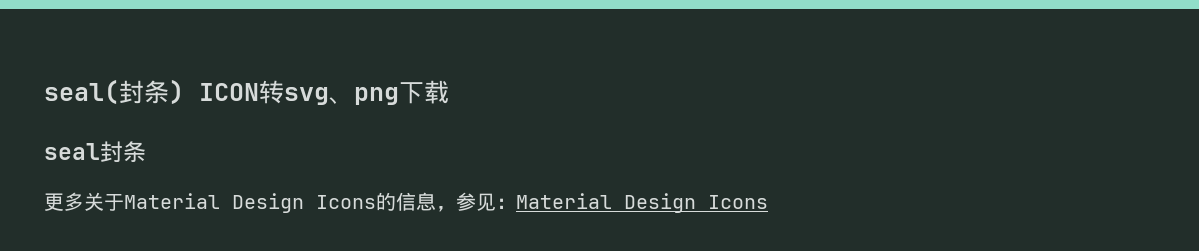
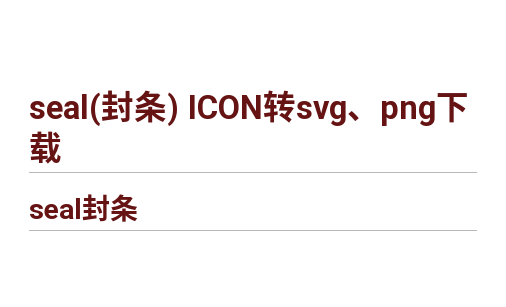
[44,192,768,213] // 更多关于Material Design Icons的信息，参见：Material Design Icons -> (138, 208) none

